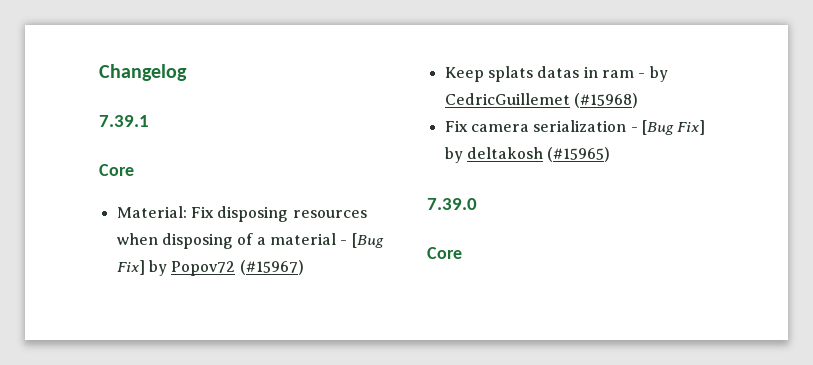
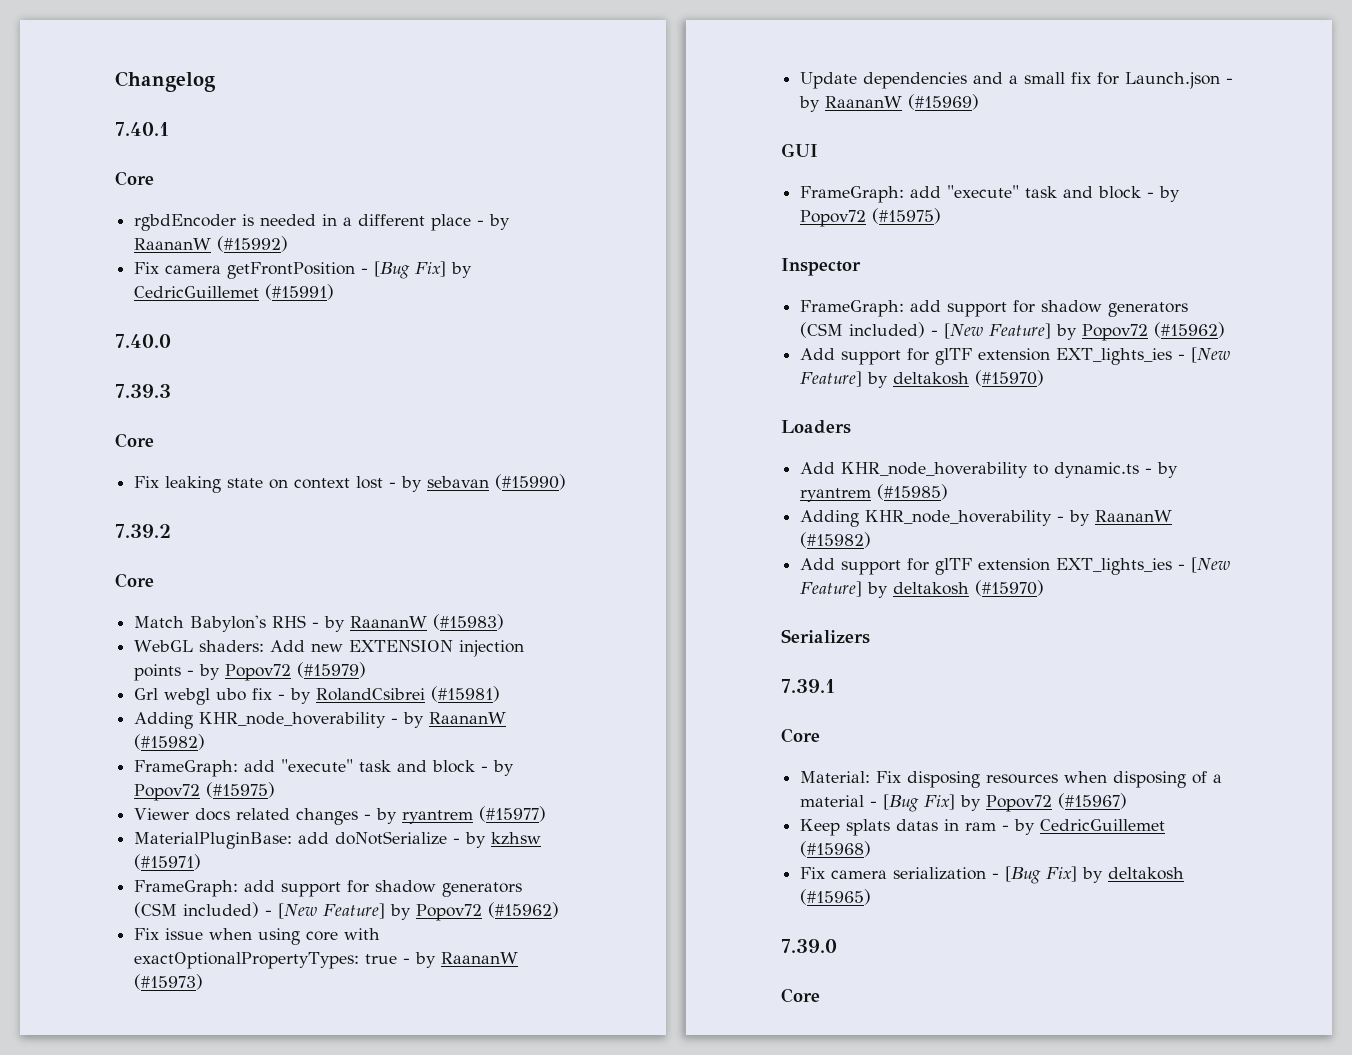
(187, 72) none -> [115,122,169,136] [115,171,154,186] [134,214,511,231] [134,236,289,252] [134,261,473,279] [134,284,335,300] [115,334,171,348] [115,384,171,398] [115,433,154,448] [134,474,567,493] [115,524,171,538] [115,573,154,588] [134,614,505,632] [134,639,525,657] [134,662,367,681] [134,686,501,705] [134,712,507,729] [134,734,206,750] [134,759,515,777] [134,782,276,801] [134,806,547,825] [134,831,542,849] [134,854,202,870] [134,880,523,897] [134,902,560,921] [134,928,381,945] [134,952,519,969] [134,974,204,990] [800,72,1234,89] [799,94,980,112] [781,143,818,157] [800,185,1181,203] [800,208,942,227] [781,258,861,276] [800,300,1189,317] [800,322,1226,341] [800,347,1231,365] [800,370,1045,388] [781,420,851,434] [800,462,1179,478] [800,484,949,502] [800,510,1173,527] [800,532,872,548] [800,557,1231,575] [800,580,1045,598] [781,629,870,644] // 7.40.1 // Core // rgbdEncoder is needed in a different place - by RaananW (#15992) // Fix camera getFrontPosition - [Bug Fix] by CedricGuillemet (#15991) // 7.40.0 // 7.39.3 // Core // Fix leaking state on context lost - by sebavan (#15990) // 7.39.2 // Core // Match Babylon's RHS - by RaananW (#15983) // WebGL shaders: Add new EXTENSION injection points - by Popov72 (#15979) // Grl webgl ubo fix - by RolandCsibrei (#15981) // Adding KHR_node_hoverability - by RaananW (#15982) // FrameGraph: add "execute" task and block - by Popov72 (#15975) // Viewer docs related changes - by ryantrem (#15977) // MaterialPluginBase: add doNotSerialize - by kzhsw (#15971) // FrameGraph: add support for shadow generators (CSM included) - [New Feature] by Popov72 (#15962) // Fix issue when using core with exactOptionalPropertyTypes: true - by RaananW (#15973) // Update dependencies and a small fix for Launch.json - by RaananW (#15969) // GUI // FrameGraph: add "execute" task and block - by Popov72 (#15975) // Inspector // FrameGraph: add support for shadow generators (CSM included) - [New Feature] by Popov72 (#15962) // Add support for glTF extension EXT_lights_ies - [New Feature] by deltakosh (#15970) // Loaders // Add KHR_node_hoverability to dynamic.ts - by ryantrem (#15985) // Adding KHR_node_hoverability - by RaananW (#15982) // Add support for glTF extension EXT_lights_ies - [New Feature] by deltakosh (#15970) // Serializers

